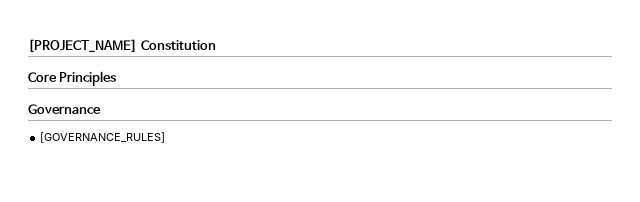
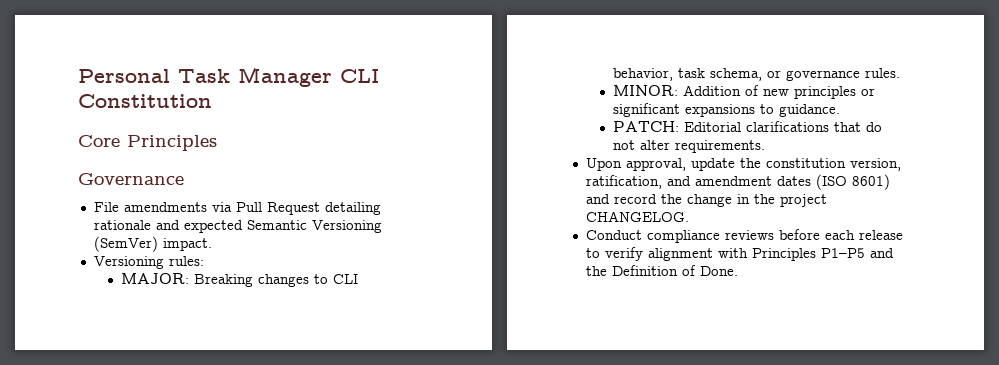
[28,39,137,53] [PROJECT_NAME] -> [78,67,379,87] Personal Task Manager CLI
[40,132,166,143] [GOVERNANCE_RULES] -> [93,202,381,215] [93,220,382,233] [93,236,212,252] [93,256,204,269] [120,273,358,287] [612,68,900,81] [612,85,875,99] [612,103,840,117] [612,121,882,132] [612,140,765,153] [585,158,901,171] [585,174,890,190] [585,194,827,207] [585,211,689,222] [585,229,903,243] [585,247,894,261] [585,265,738,276] File amendments via Pull Request detailing rationale and expected Semantic Versioning (SemVer) impact. // Versioning rules: // MAJOR: Breaking changes to CLI behavior, task schema, or governance rules. // MINOR: Addition of new principles or significant expansions to guidance. // PATCH: Editorial clarifications that do not alter requirements. // Upon approval, update the constitution version, ratification, and amendment dates (ISO 8601) and record the change in the project CHANGELOG. // Conduct compliance reviews before each release to verify alignment with Principles P1–P5 and the Definition of Done.

